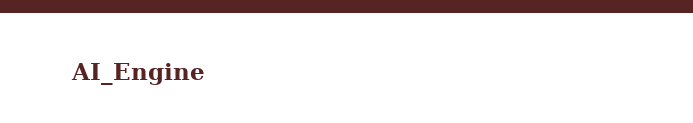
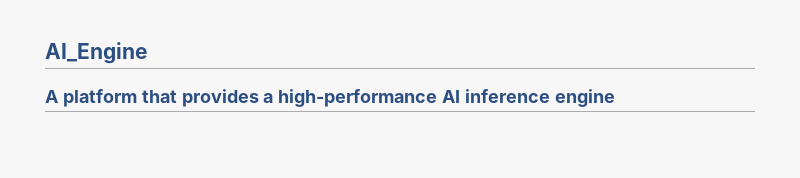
(205, 74) none -> [45,89,615,107] // A platform that provides a high-performance AI inference engine

